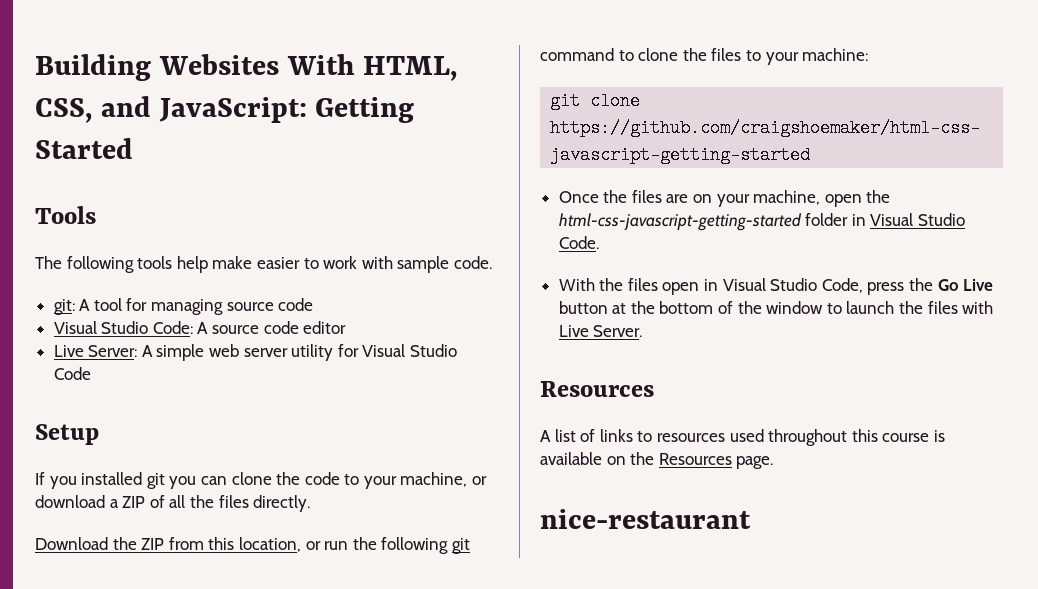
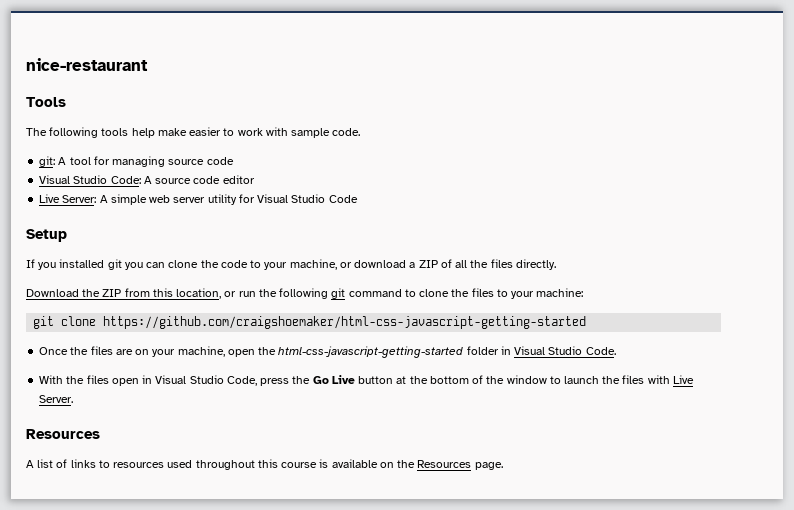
[35,54,458,81] [35,96,415,123] [35,138,133,159] Building Websites With HTML, CSS, and JavaScript: Getting Started -> [26,58,148,71] nice-restaurant
[540,509,751,529] // nice-restaurant -> (503, 466) none

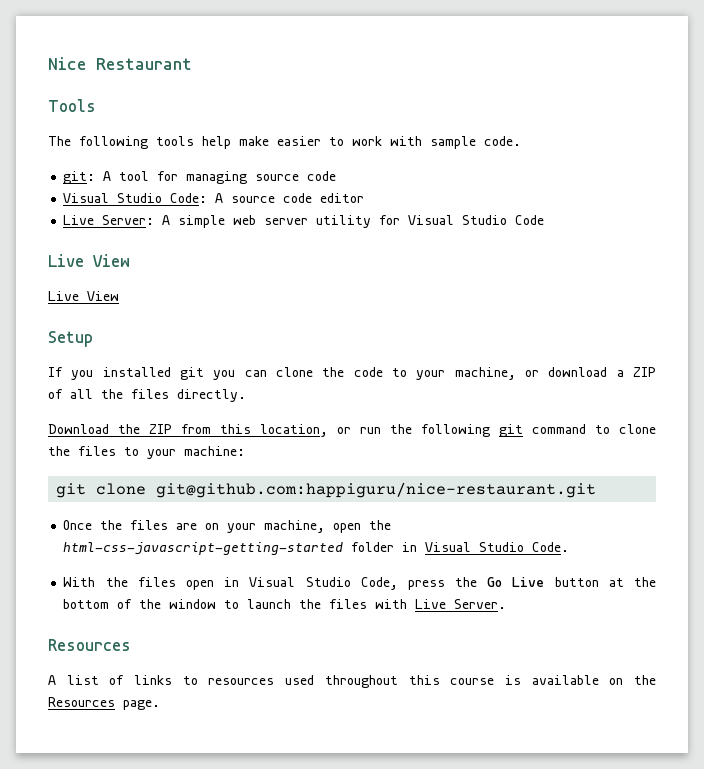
[26,58,148,71] nice-restaurant -> [48,57,192,70] Nice Restaurant
(358, 199) none -> [48,254,130,267] [48,291,119,301] // Live View // Live View
[103,316,587,329] https://github.com/craigshoemaker/html-css-javascript-getting-started -> [156,482,597,498] git@github.com:happiguru/nice-restaurant.git

